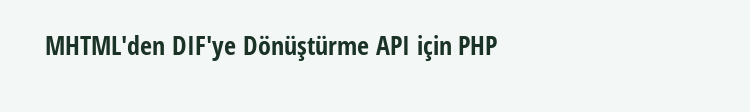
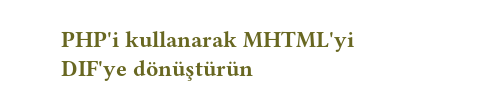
[45,35,498,61] MHTML'den DIF'ye Dönüştürme API için PHP -> [61,31,355,52] [61,60,254,81] PHP'i kullanarak MHTML'yi DIF'ye dönüştürün

